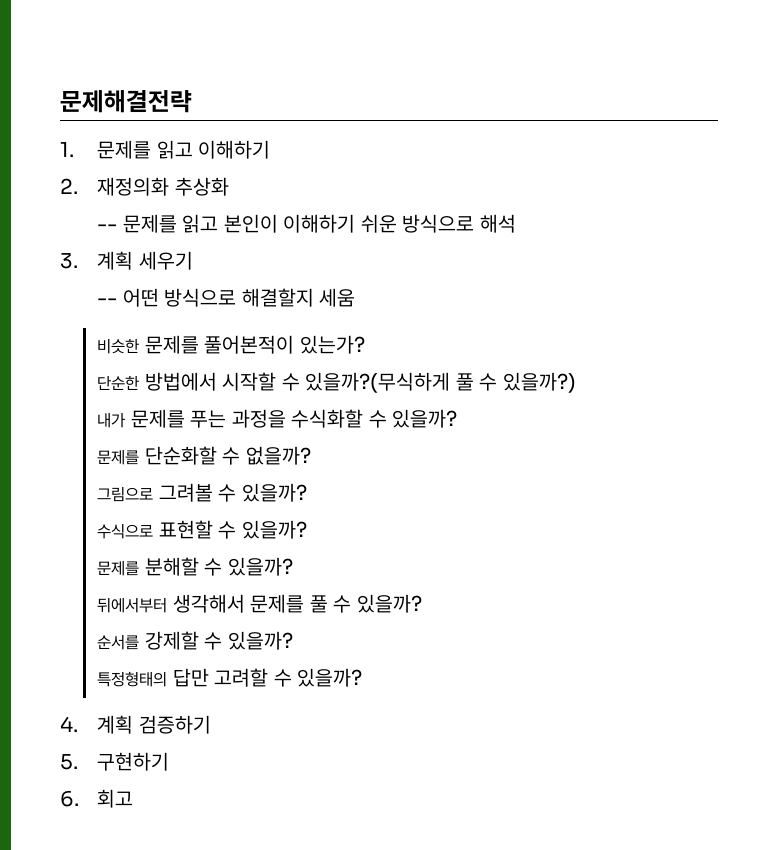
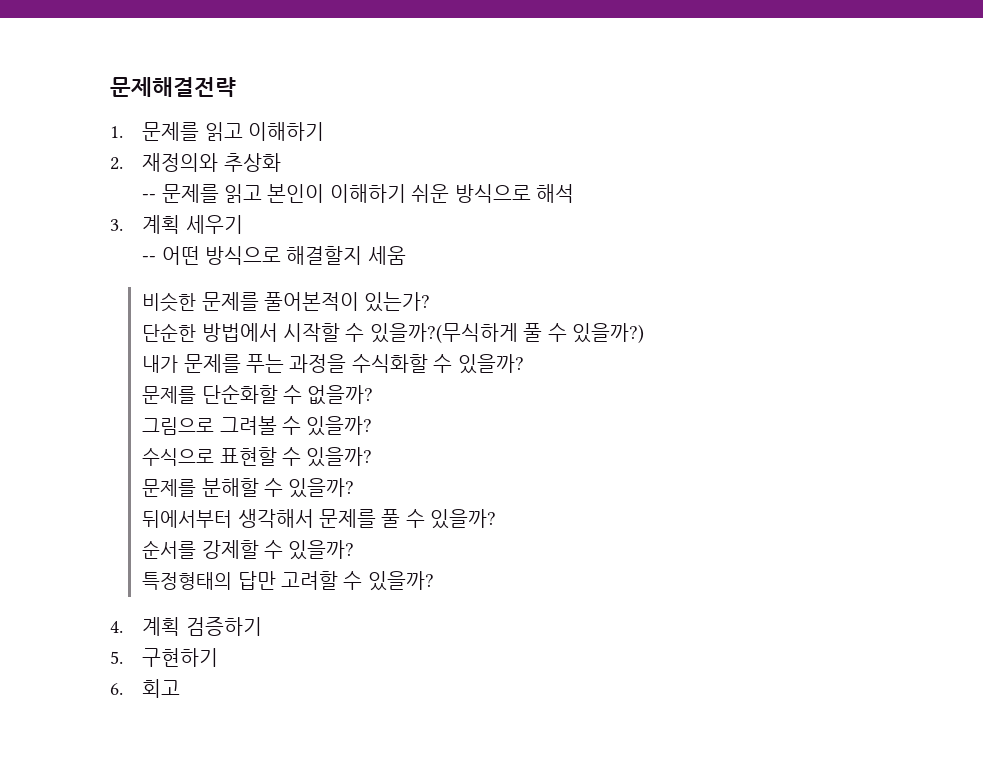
[96,177,169,196] 재정의화 -> [142,153,219,172] 재정의와

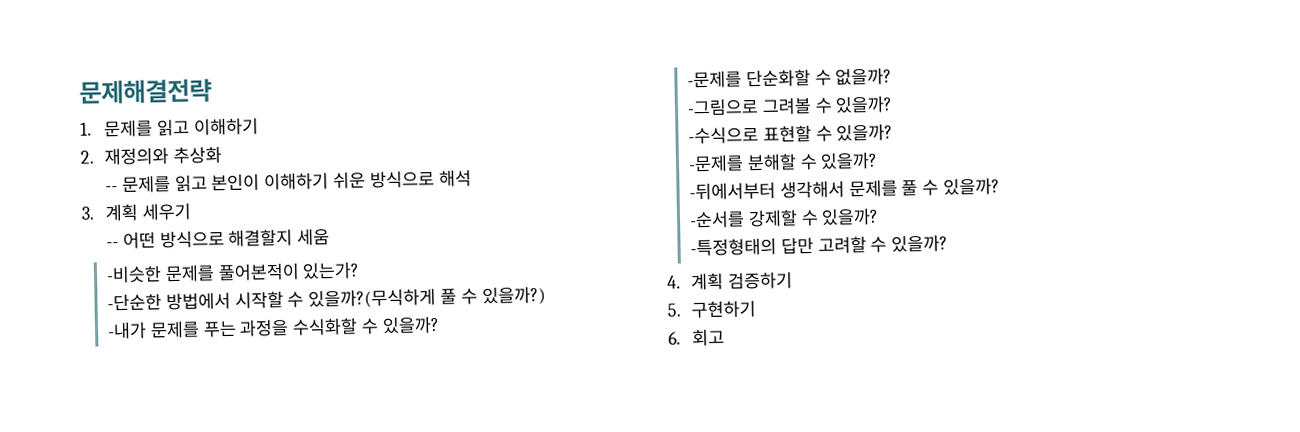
[142,292,197,312] 비슷한 -> [105,265,162,284] -비슷한
[142,323,197,342] 단순한 -> [106,293,162,312] -단순한
[142,355,179,373] 내가 -> [106,321,147,340] -내가
[142,386,197,404] 문제를 -> [686,70,742,89] -문제를
[142,417,215,435] 그림으로 -> [686,97,759,117] -그림으로
[142,448,215,466] 수식으로 -> [687,125,759,145] -수식으로
[142,479,197,497] 문제를 -> [687,154,744,173] -문제를
[142,510,233,528] 뒤에서부터 -> [688,181,776,201] -뒤에서부터
[142,540,197,559] 순서를 -> [688,210,745,229] -순서를
[142,572,233,590] 특정형태의 -> [689,237,777,257] -특정형태의

